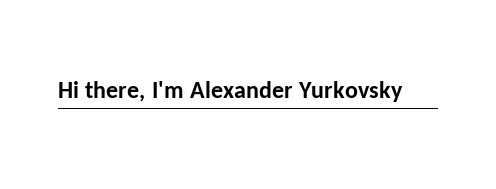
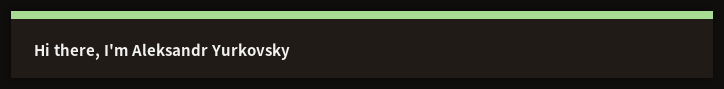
[190,81,294,98] Alexander -> [131,43,209,56] Aleksandr

